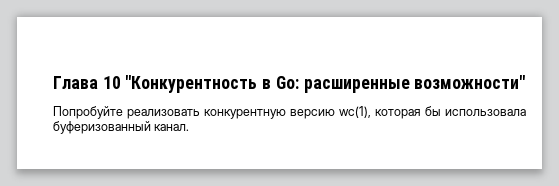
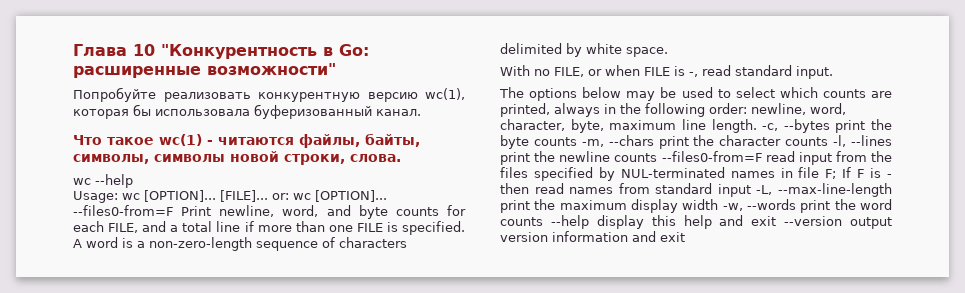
(190, 127) none -> [73,133,420,148] [73,151,401,165] [73,174,133,188] [73,190,387,203] [73,205,467,219] [73,221,465,235] [73,237,407,251] [500,43,668,57] [500,65,833,79] [499,87,892,101] [500,103,846,117] [500,119,892,133] [500,135,892,149] [500,151,892,165] [500,167,893,181] [500,183,892,197] [500,199,892,213] [500,215,892,229] [500,231,685,242] // Что такое wc(1) - читаются файлы, байты, символы, символы новой строки, слова. // wc --help // Usage: wc [OPTION]... [FILE]... or: wc [OPTION]... --files0-from=F Print newline, word, and byte counts for each FILE, and a total line if more than one FILE is specified. A word is a non-zero-length sequence of characters delimited by white space. // With no FILE, or when FILE is -, read standard input. // The options below may be used to select which counts are printed, always in the following order: newline, word, character, byte, maximum line length. -c, --bytes print the byte counts -m, --chars print the character counts -l, --lines print the newline counts --files0-from=F read input from the files specified by NUL-terminated names in file F; If F is - then read names from standard input -L, --max-line-length print the maximum display width -w, --words print the word counts --help display this help and exit --version output version information and exit

